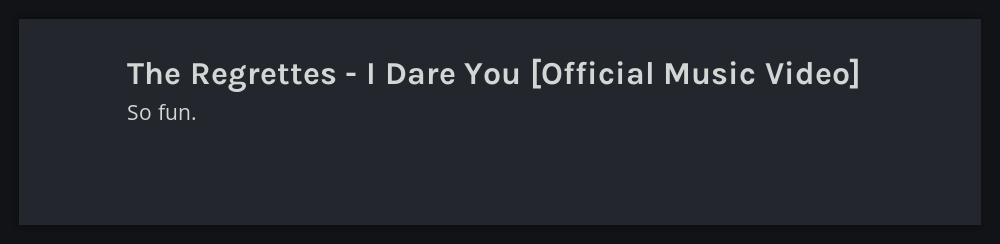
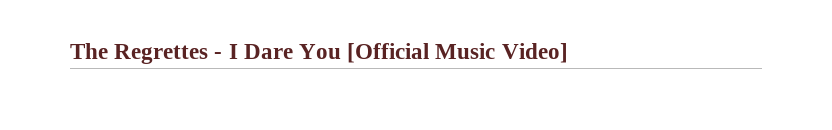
[127,104,197,120] // So fun. -> (568, 53) none

